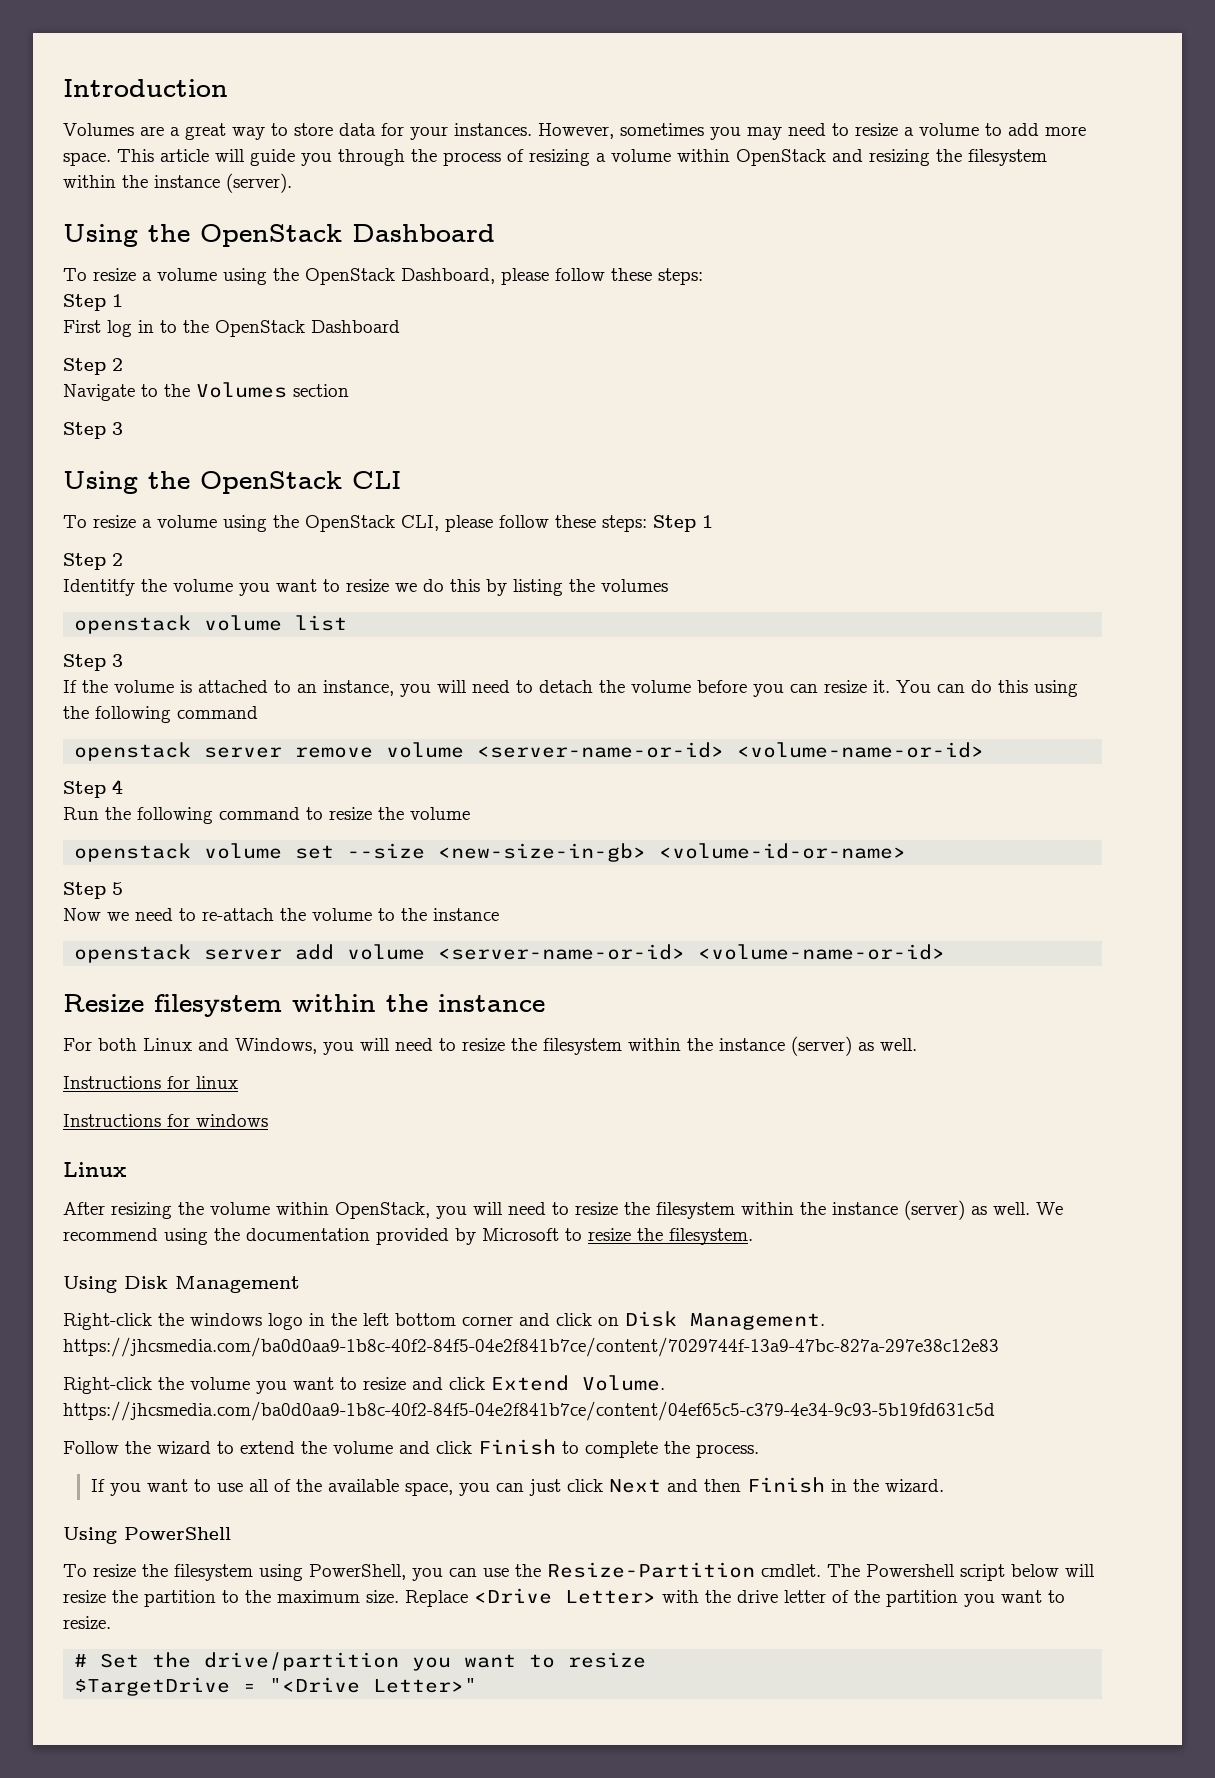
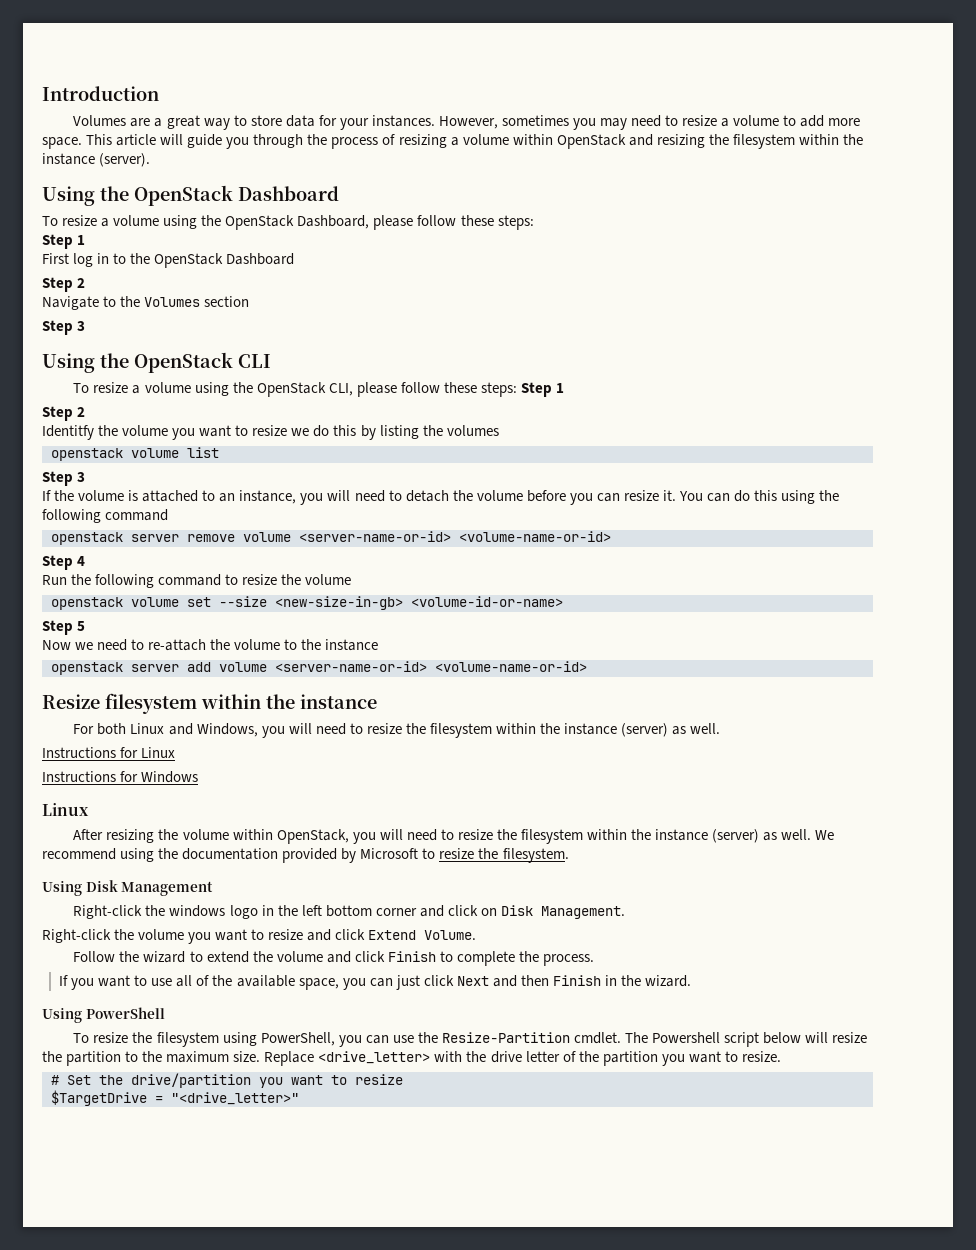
[196,1076,238,1089] [63,1114,268,1127] linux // Instructions for windows -> [141,747,176,758] [42,771,199,783] Linux // Instructions for Windows
[63,1337,999,1357] https://jhcsmedia.com/ba0d0aa9-1b8c-40f2-84f5-04e2f841b7ce/content/7029744f-13a9-47bc-827a-297e38c12e83 -> (625, 912) none
[63,1401,995,1421] https://jhcsmedia.com/ba0d0aa9-1b8c-40f2-84f5-04e2f841b7ce/content/04ef65c5-c379-4e34-9c93-5b19fd631c5d -> (477, 935) none
[474,1588,656,1604] <Drive Letter> -> [318,1051,431,1064] <drive_letter>
[269,1677,478,1693] "<Drive Letter>" -> [171,1092,299,1105] "<drive_letter>"

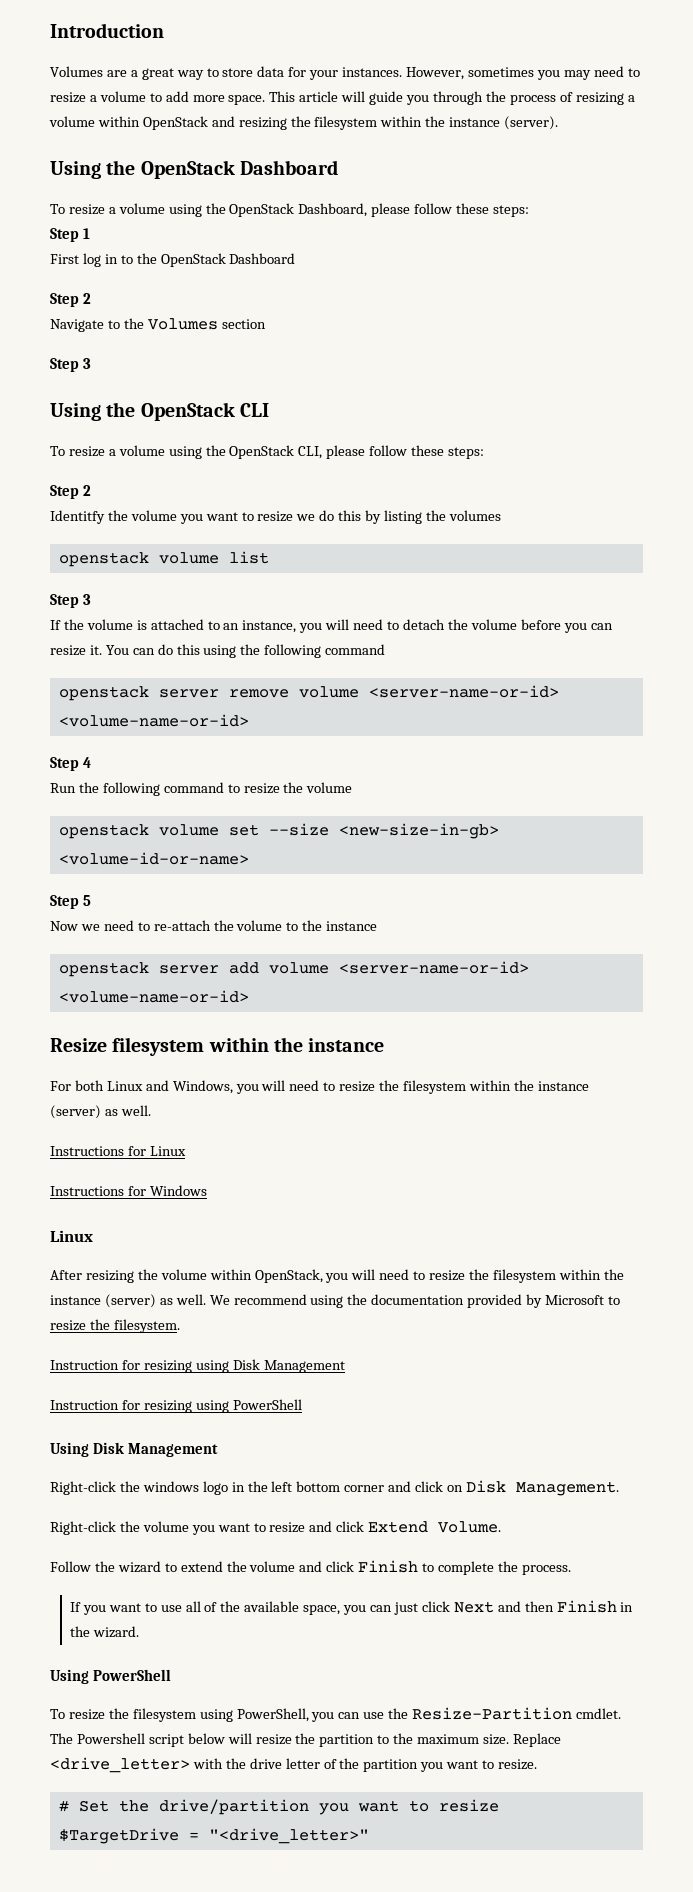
[520,382,565,397] Step 1 -> (485, 453) none
(569, 855) none -> [50,1359,345,1373] [50,1399,302,1413] // Instruction for resizing using Disk Management // Instruction for resizing using PowerShell

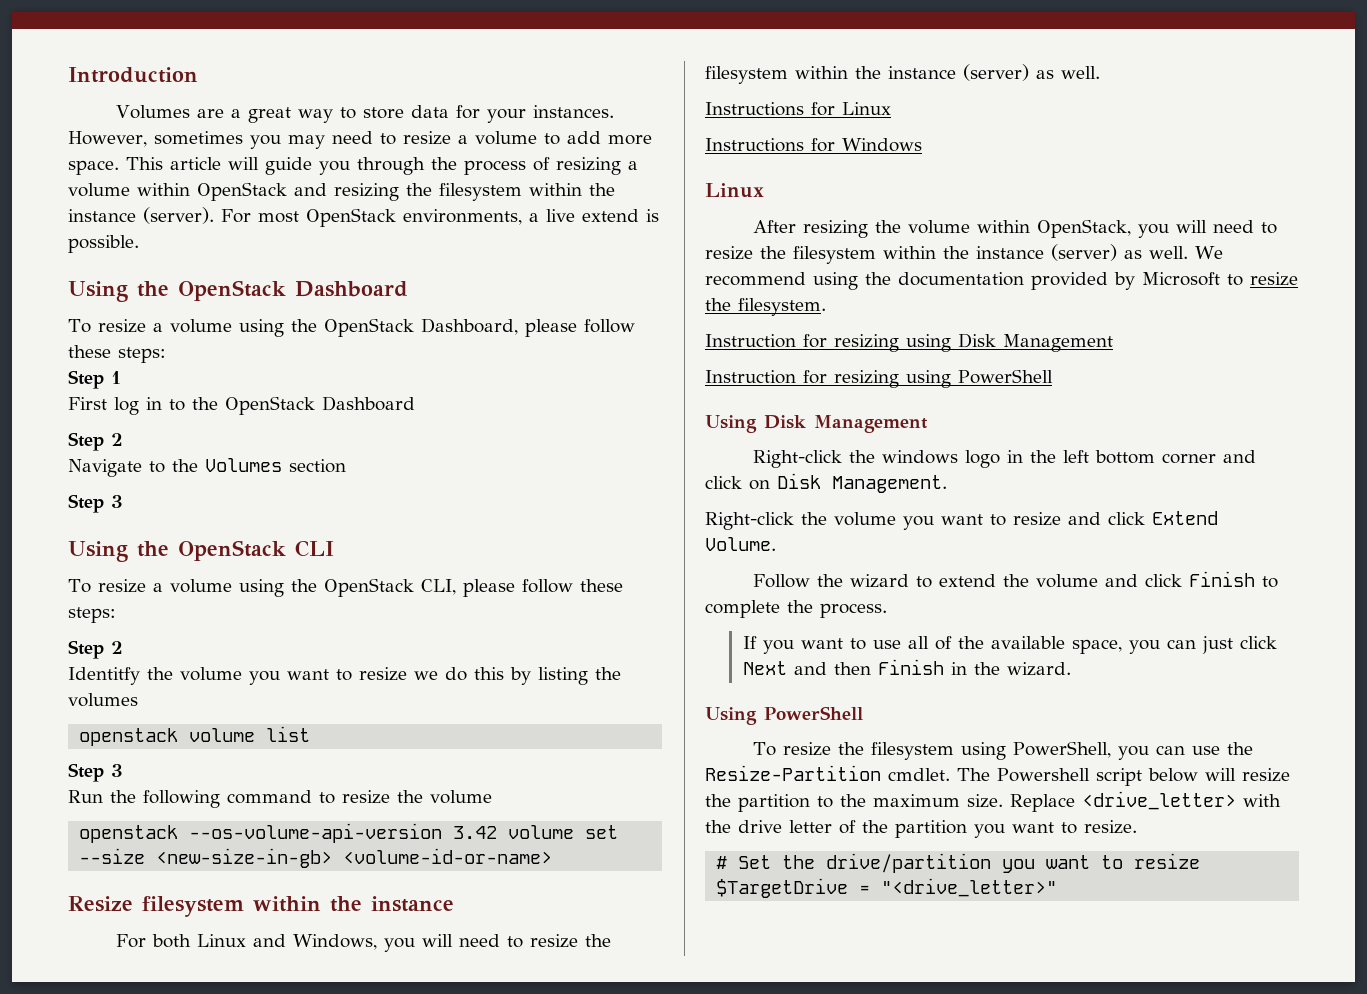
(559, 123) none -> [221,208,659,227] [68,235,139,253] For most OpenStack environments, a live extend is possible.
[50,619,613,633] [50,644,386,658] [58,685,559,701] [58,714,249,727] [50,757,91,771] // If the volume is attached to an instance, you will need to detach the volume before you can resize it. You can do this using the following command // openstack server remove volume <server-name-or-id> <volume-name-or-id> // Step 4 -> (123, 770) none
(149, 831) none -> [189,823,498,843] --os-volume-api-version 3.42
[50,895,91,909] [50,920,378,931] [58,961,529,977] [58,990,249,1003] // Step 5 // Now we need to re-attach the volume to the instance // openstack server add volume <server-name-or-id> <volume-name-or-id> -> (553, 856) none

